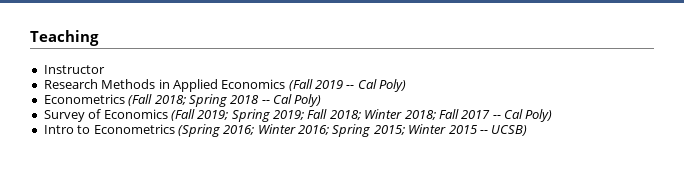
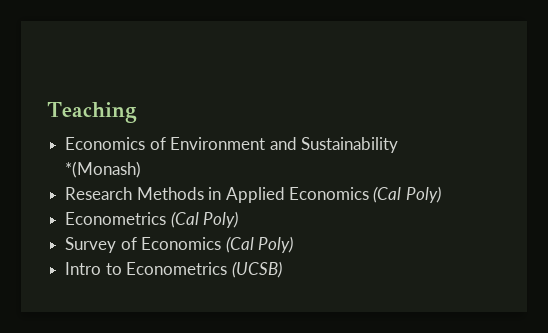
[43,65,105,74] Instructor -> [65,137,398,153] [65,161,142,178] Economics of Environment and Sustainability *(Monash)
[288,79,407,92] [43,94,322,107] [43,109,553,122] [43,124,528,137] (Fall 2019 -- Cal Poly) // Econometrics (Fall 2018; Spring 2018 -- Cal Poly) // Survey of Economics (Fall 2019; Spring 2019; Fall 2018; Winter 2018; Fall 2017 -- Cal Poly) // Intro to Econometrics (Spring 2016; Winter 2016; Spring 2015; Winter 2015 -- UCSB) -> [373,186,441,203] [65,211,239,228] [65,236,293,253] [65,261,282,278] (Cal Poly) // Econometrics (Cal Poly) // Survey of Economics (Cal Poly) // Intro to Econometrics (UCSB)

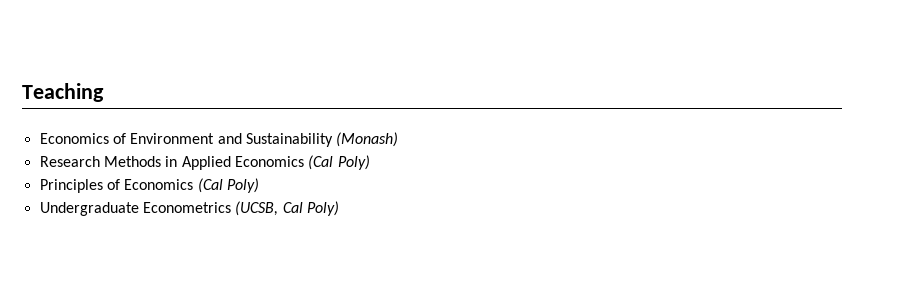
[65,161,142,178] *(Monash) -> [336,132,399,147] (Monash)
[65,211,239,228] [65,237,117,253] Econometrics (Cal Poly) // Survey -> [39,179,103,193] Principles
[65,261,282,278] Intro to Econometrics (UCSB) -> [39,201,339,216] Undergraduate Econometrics (UCSB, Cal Poly)

